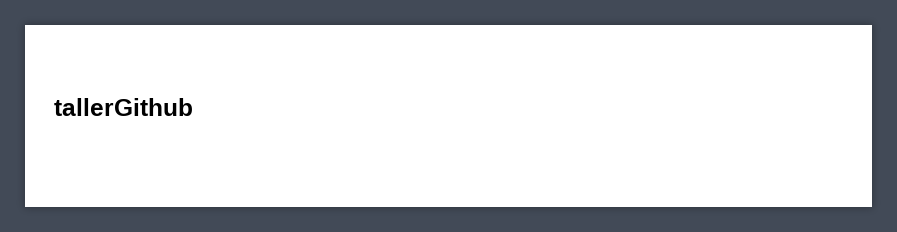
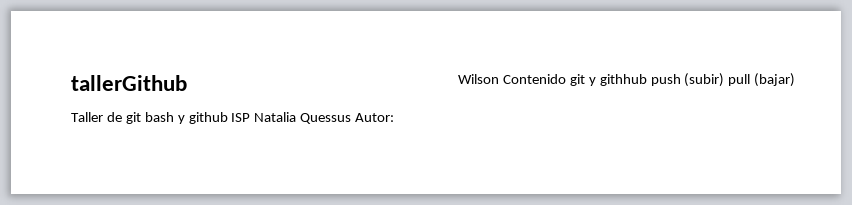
(193, 107) none -> [71,112,395,124] [458,73,796,87] // Taller de git bash y github ISP Natalia Quessus Autor: Wilson Contenido git y githhub push (subir) pull (bajar)

